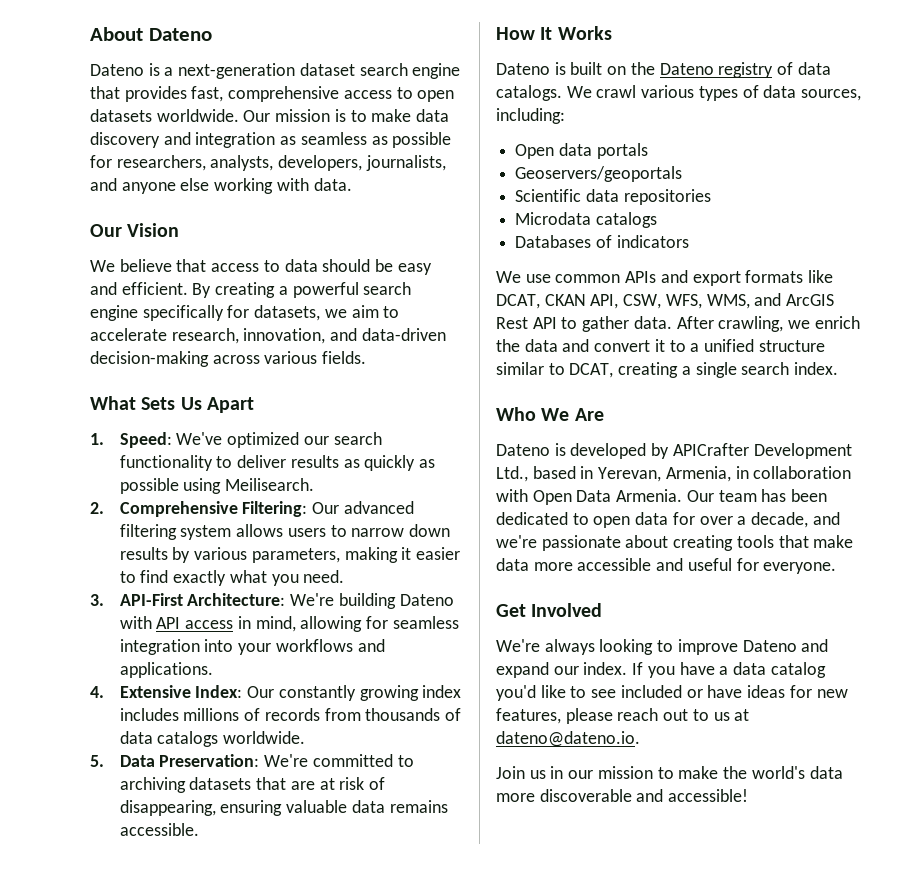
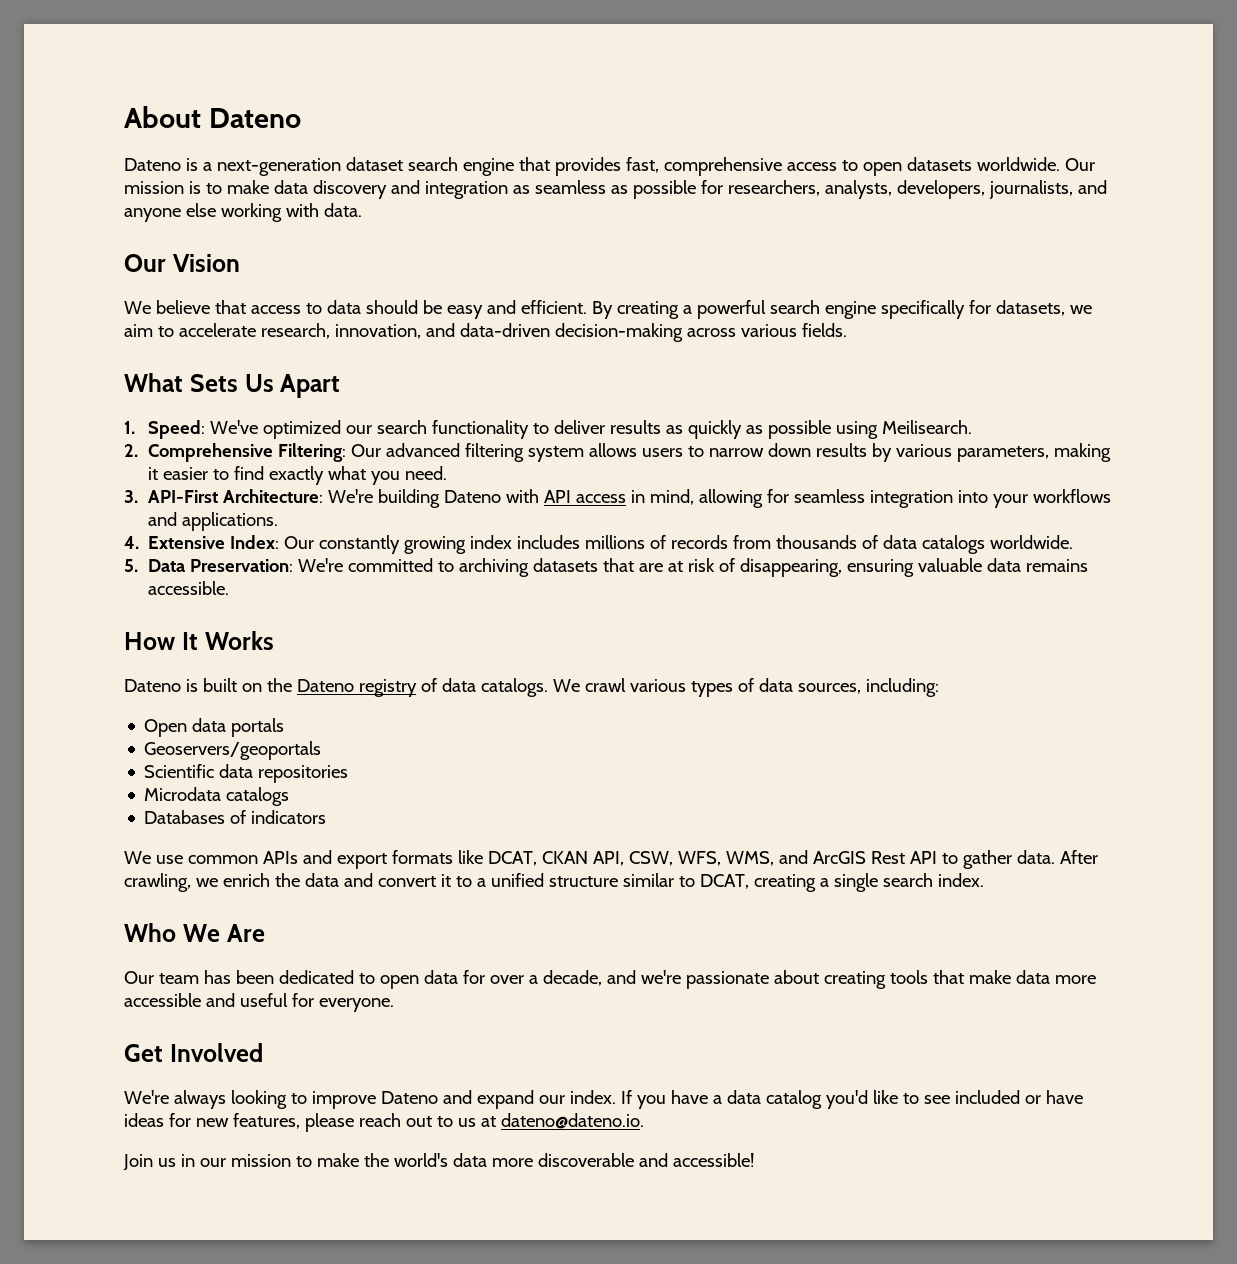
[496,443,852,459] [496,466,852,482] [496,489,683,505] Dateno is developed by APICrafter Development Ltd., based in Yerevan, Armenia, in collaboration with Open Data Armenia. -> (265, 933) none

